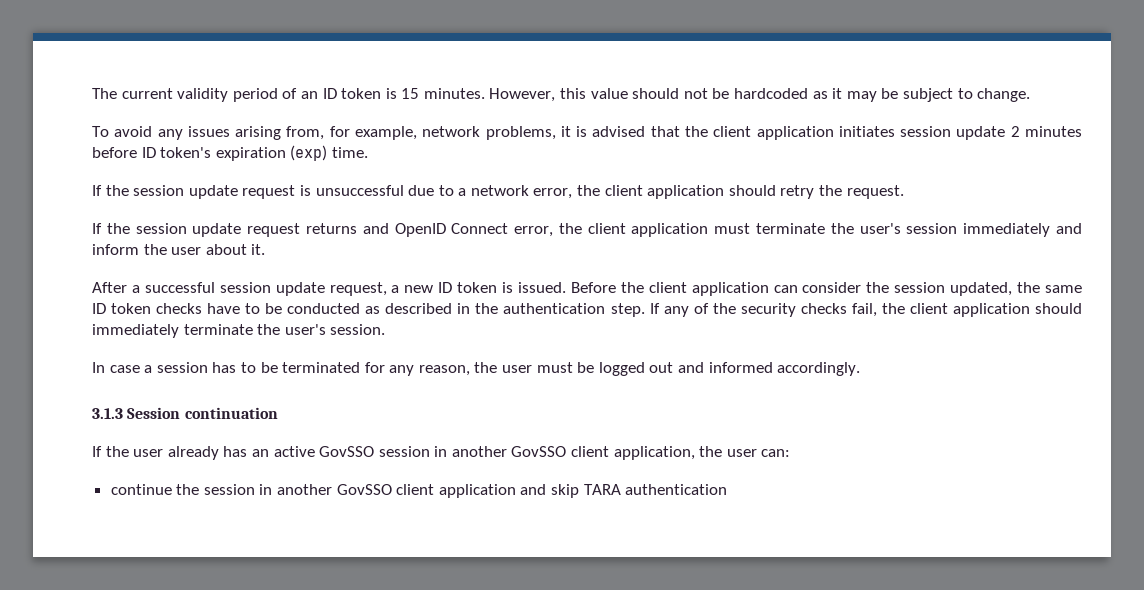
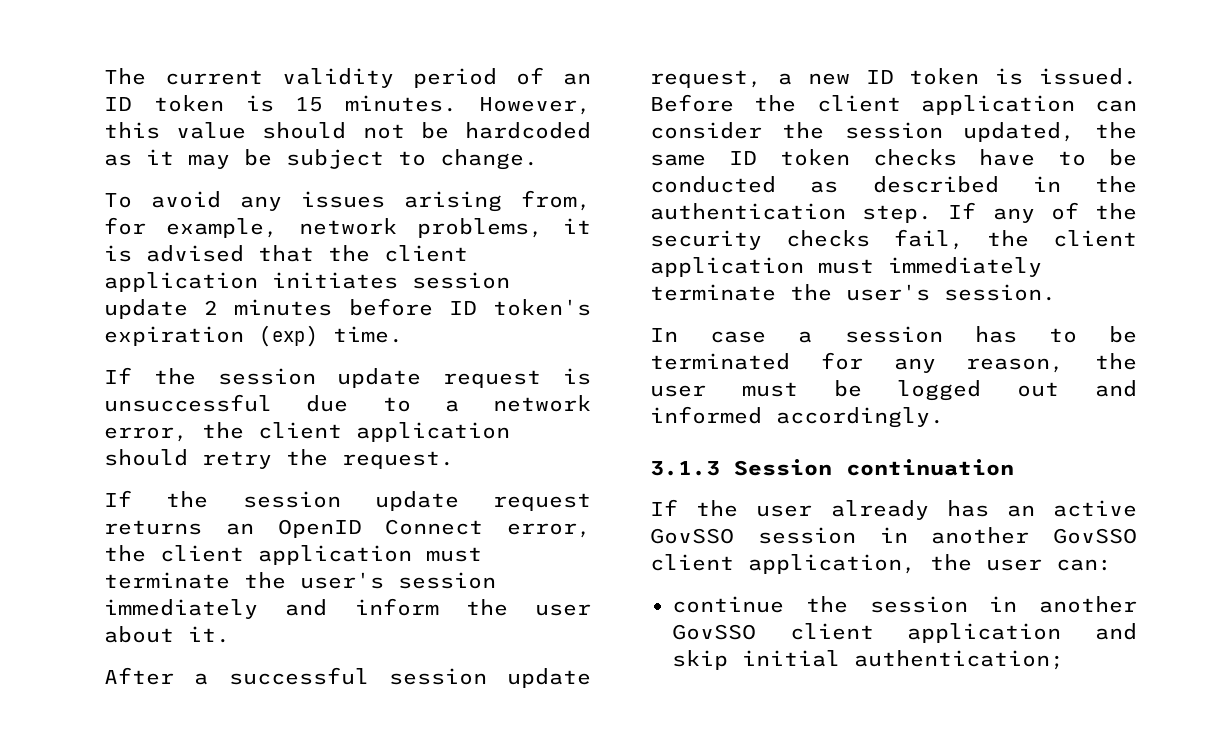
[362,223,389,234] and -> [225,523,254,535] an
[1034,303,1082,314] should -> [818,259,874,274] must
[583,484,728,495] TARA authentication -> [742,650,1064,670] initial authentication;

